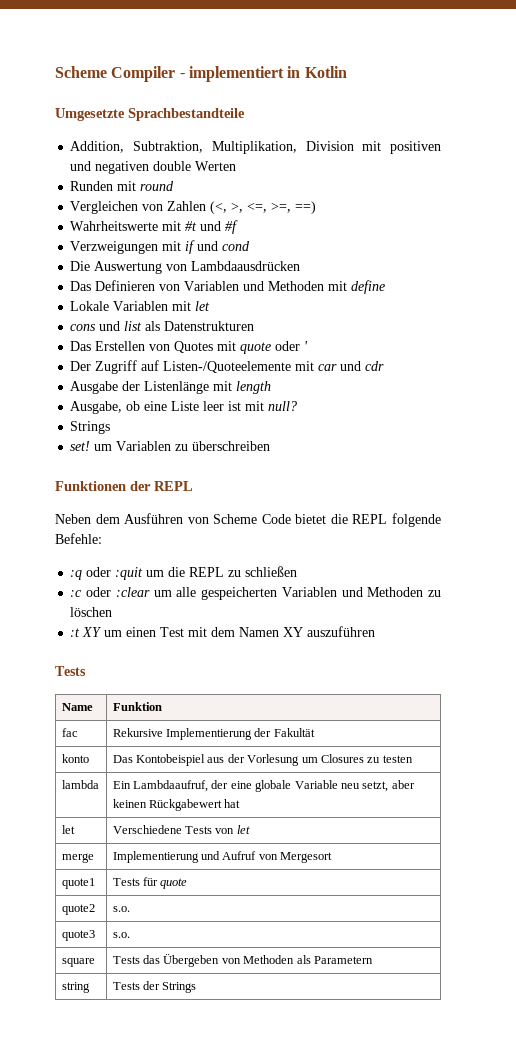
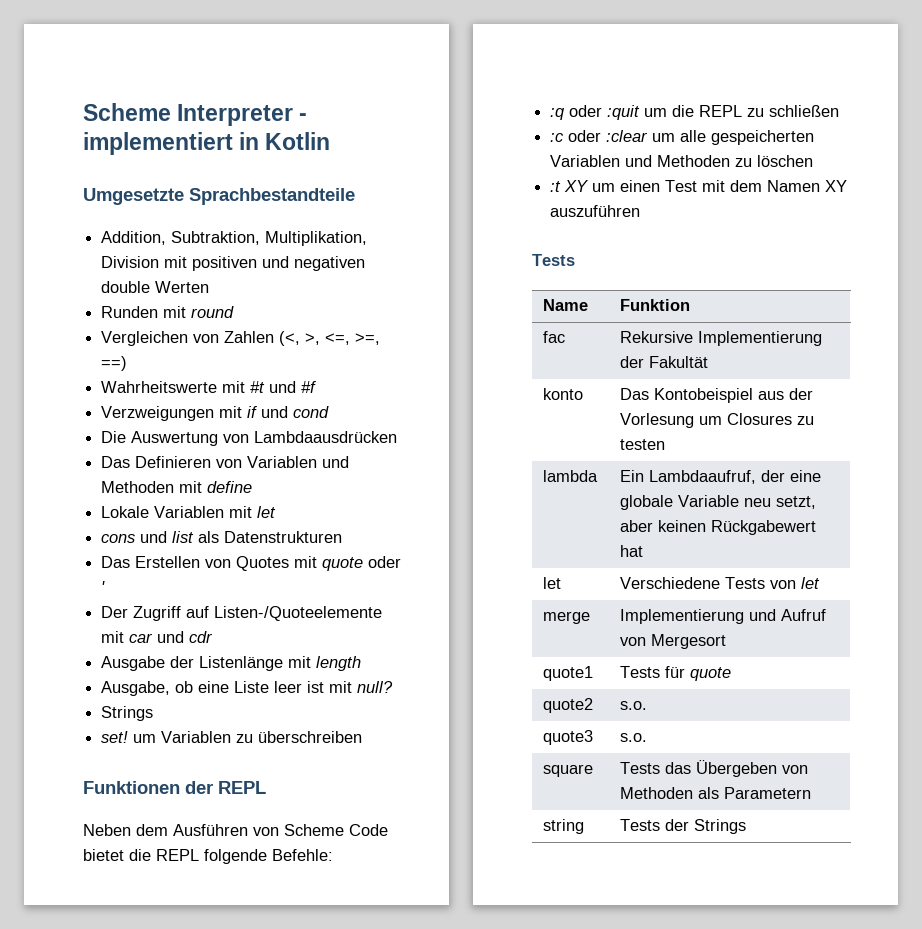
[55,66,176,82] Scheme Compiler -> [83,103,294,126] Scheme Interpreter

